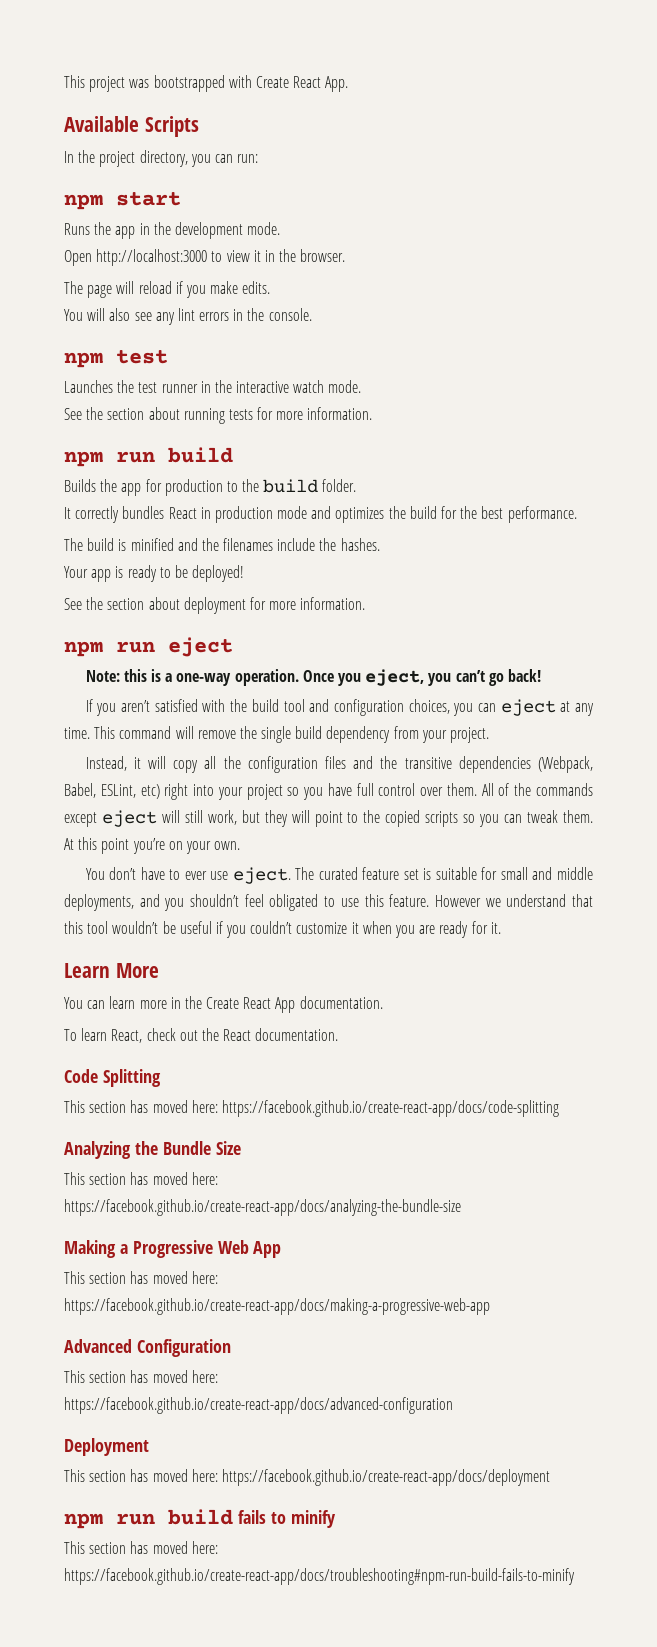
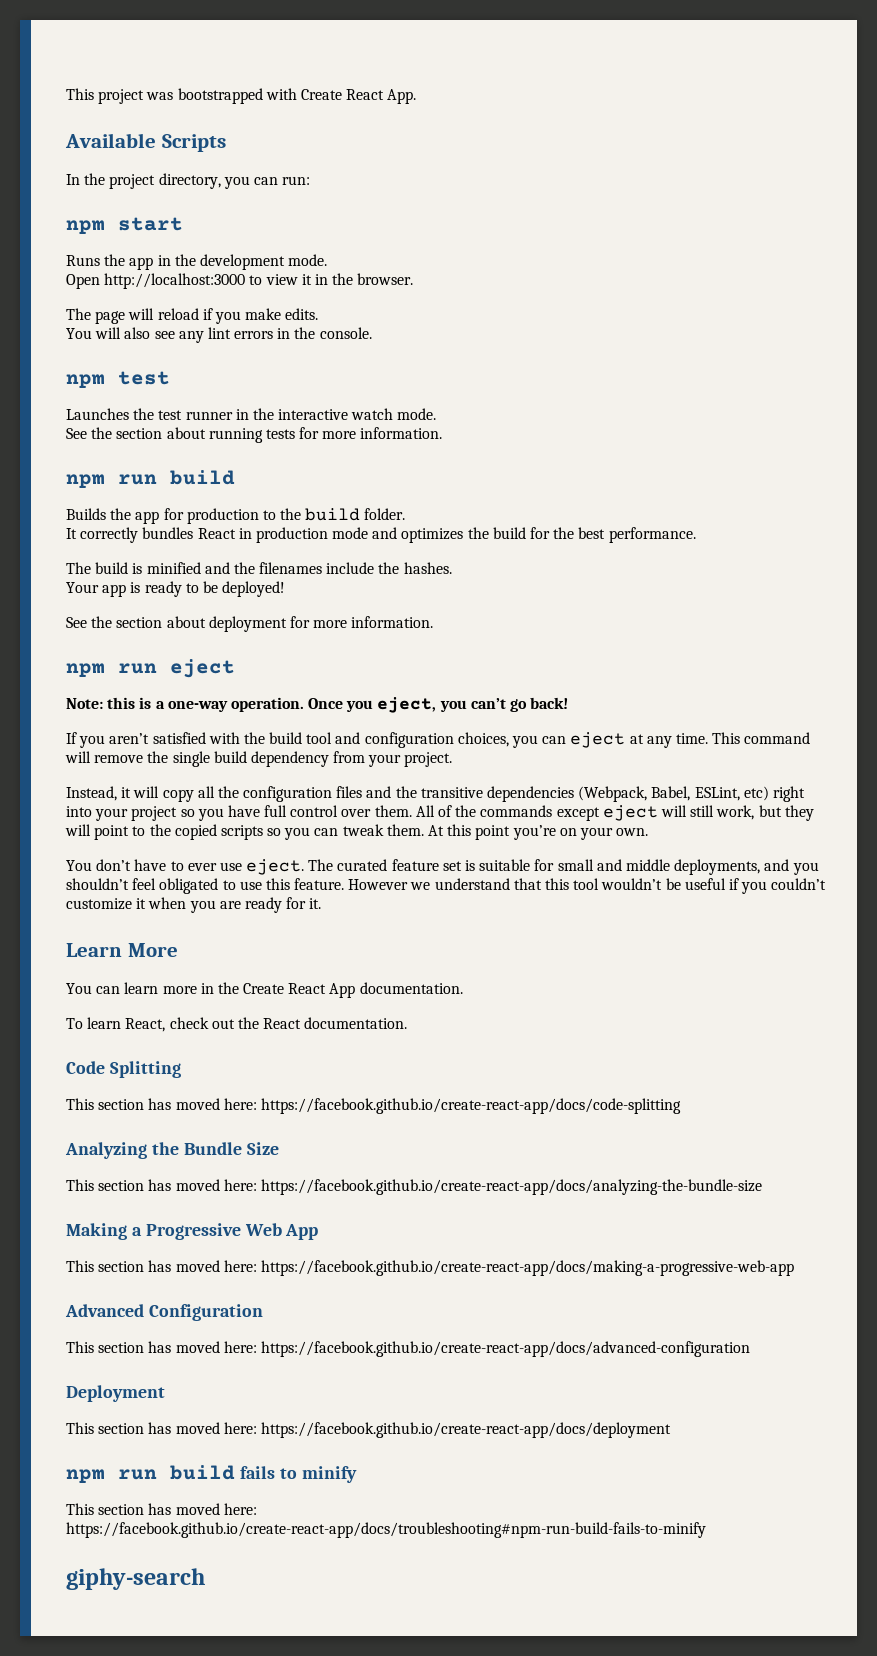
(575, 1576) none -> [66,1568,205,1590] // giphy-search

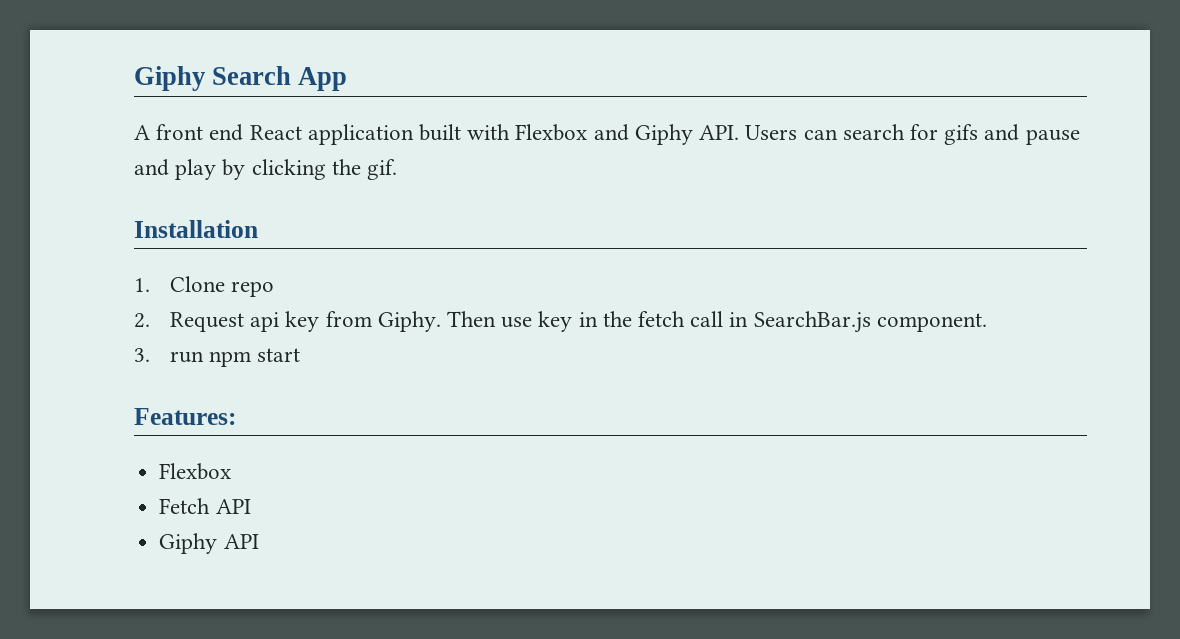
[66,88,417,104] [65,133,226,152] [66,173,311,189] [66,217,183,234] [66,254,328,270] [66,273,414,289] [66,308,319,324] [66,327,372,343] [66,371,170,388] [66,408,437,420] [66,427,443,443] [66,470,235,488] [66,508,406,524] [66,527,696,543] [66,562,452,574] [66,581,286,597] [66,616,434,632] [66,659,235,678] [66,697,569,713] [66,732,811,748] [65,751,453,767] [66,786,805,802] [66,805,814,821] [65,824,649,840] [66,859,819,875] [66,878,827,894] [66,897,322,913] [66,943,178,957] [66,982,463,998] [66,1017,408,1032] [66,1061,181,1078] [66,1098,681,1114] [65,1142,279,1159] [66,1179,762,1195] [66,1223,319,1240] [66,1260,794,1276] [65,1304,263,1321] [66,1341,750,1357] [66,1385,165,1402] [66,1422,671,1438] [66,1465,357,1483] [66,1503,257,1515] [66,1522,706,1538] [66,1568,205,1590] This project was bootstrapped with Create React App. // Available Scripts // In the project directory, you can run: // npm start // Runs the app in the development mode. // Open http://localhost:3000 to view it in the browser. // The page will reload if you make edits. // You will also see any lint errors in the console. // npm test // Launches the test runner in the interactive watch mode. // See the section about running tests for more information. // npm run build // Builds the app for production to the build folder. // It correctly bundles React in production mode and optimizes the build for the best performance. // The build is minified and the filenames include the hashes. // Your app is ready to be deployed! // See the section about deployment for more information. // npm run eject // Note: this is a one-way operation. Once you eject, you can’t go back! // If you aren’t satisfied with the build tool and configuration choices, you can eject at any time. This command will remove the single build dependency from your project. // Instead, it will copy all the configuration files and the transitive dependencies (Webpack, Babel, ESLint, etc) right into your project so you have full control over them. All of the commands except eject will still work, but they will point to the copied scripts so you can tweak them. At this point you’re on your own. // You don’t have to ever use eject. The curated feature set is suitable for small and middle deployments, and you shouldn’t feel obligated to use this feature. However we understand that this tool wouldn’t be useful if you couldn’t customize it when you are ready for it. // Learn More // You can learn more in the Create React App documentation. // To learn React, check out the React documentation. // Code Splitting // This section has moved here: https://facebook.github.io/create-react-app/docs/code-splitting // Analyzing the Bundle Size // This section has moved here: https://facebook.github.io/create-react-app/docs/analyzing-the-bundle-size // Making a Progressive Web App // This section has moved here: https://facebook.github.io/create-react-app/docs/making-a-progressive-web-app // Advanced Configuration // This section has moved here: https://facebook.github.io/create-react-app/docs/advanced-configuration // Deployment // This section has moved here: https://facebook.github.io/create-react-app/docs/deployment // npm run build fails to minify // This section has moved here: https://facebook.github.io/create-react-app/docs/troubleshooting#npm-run-build-fails-to-minify // giphy-search -> [134,66,348,91] [134,124,1080,145] [134,159,398,180] [134,220,258,238] [134,276,275,297] [134,311,987,333] [134,348,301,367] [134,408,236,425] [159,463,232,480] [159,498,251,514] [159,533,259,554] Giphy Search App // A front end React application built with Flexbox and Giphy API. Users can search for gifs and pause and play by clicking the gif. // Installation // 1. Clone repo // 2. Request api key from Giphy. Then use key in the fetch call in SearchBar.js component. // 3. run npm start // Features: // Flexbox // Fetch API // Giphy API

